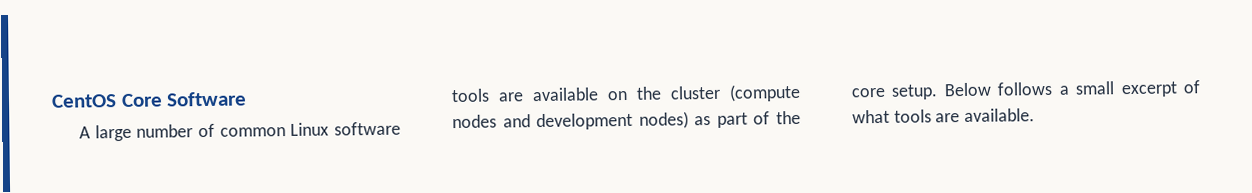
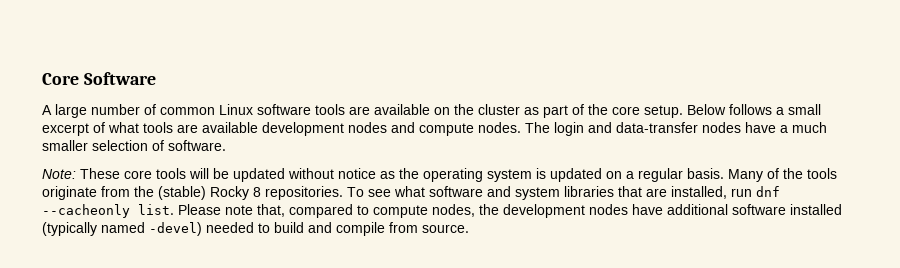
[51,94,117,108] CentOS -> (42, 79) none
[729,83,801,102] [452,111,689,131] (compute nodes and development nodes) -> (520, 109) none
[964,108,1036,122] available. -> [202,122,827,136] [42,140,226,151] [42,168,837,182] [42,186,780,200] [42,204,842,218] [42,222,469,236] available development nodes and compute nodes. The login and data-transfer nodes have a much smaller selection of software. // Note: These core tools will be updated without notice as the operating system is updated on a regular basis. Many of the tools originate from the (stable) Rocky 8 repositories. To see what software and system libraries that are installed, run dnf --cacheonly list. Please note that, compared to compute nodes, the development nodes have additional software installed (typically named -devel) needed to build and compile from source.

